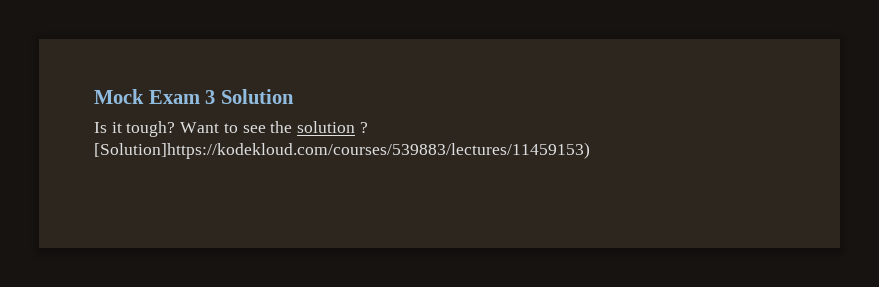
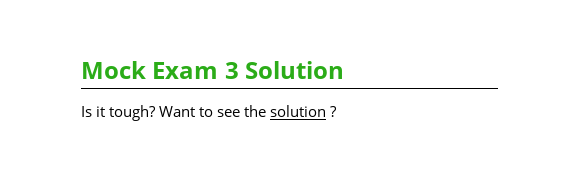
[94,142,590,159] [Solution]https://kodekloud.com/courses/539883/lectures/11459153) -> (338, 111) none

